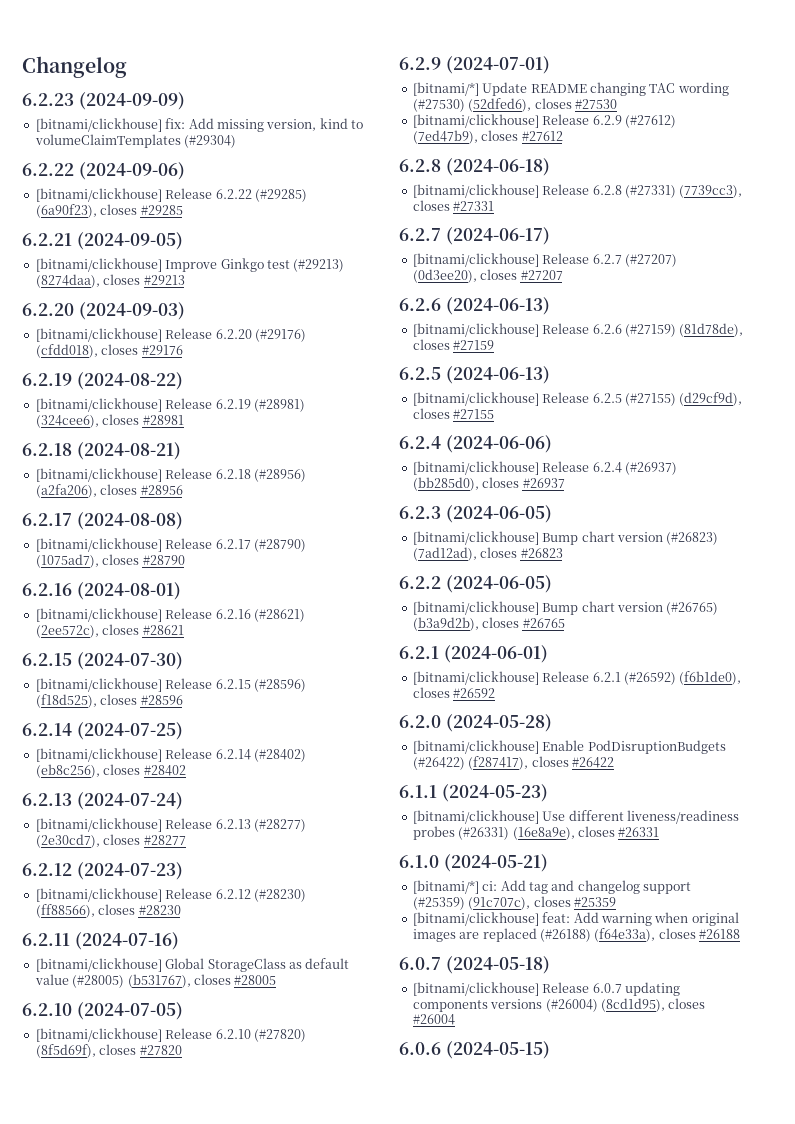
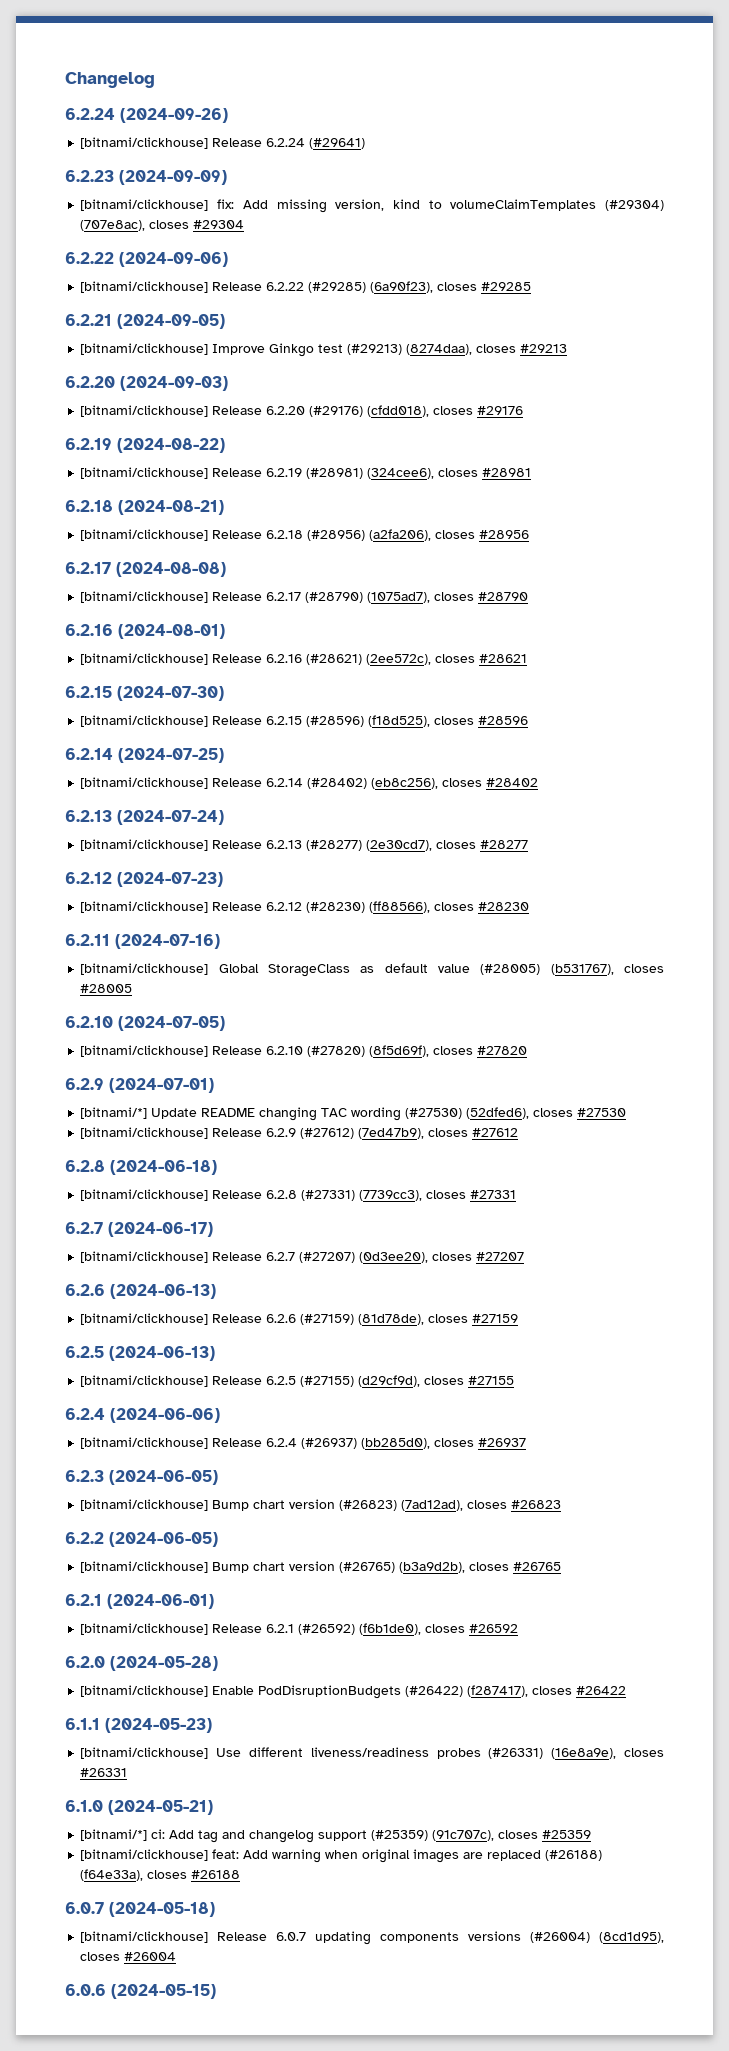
(127, 67) none -> [65,108,228,123] [80,137,366,149] // 6.2.24 (2024-09-26) // [bitnami/clickhouse] Release 6.2.24 (#29641)
(237, 141) none -> [80,220,245,231] (707e8ac), closes #29304

